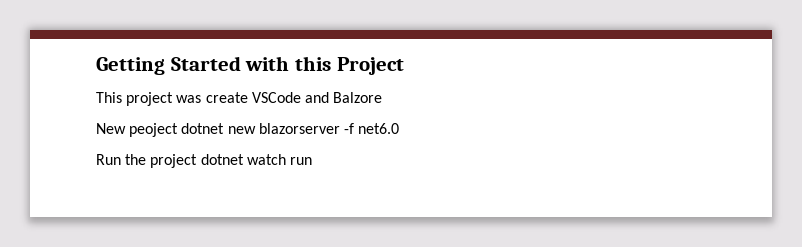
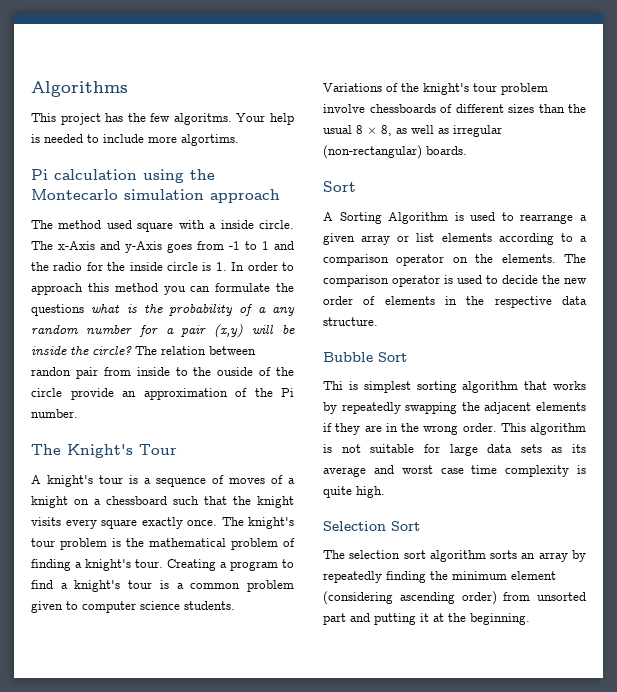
[96,56,404,75] [96,92,383,106] [96,123,400,137] [96,154,312,168] Getting Started with this Project // This project was create VSCode and Balzore // New peoject dotnet new blazorserver -f net6.0 // Run the project dotnet watch run -> [31,81,128,97] [31,113,294,125] [31,134,239,146] [31,169,215,183] [31,189,280,203] [31,220,294,232] [31,241,294,253] [31,262,295,271] [31,283,294,295] [31,304,295,316] [31,324,295,338] [31,346,256,355] [31,367,294,379] [31,388,294,400] [31,409,78,418] [31,444,177,458] [31,475,295,487] [31,496,294,508] [31,517,294,529] [31,538,295,550] [31,559,294,571] [31,580,294,592] [31,601,235,613] [323,83,548,95] [323,104,586,113] [323,125,502,137] [323,145,467,159] [323,181,356,192] [323,212,587,224] [323,233,587,245] [323,254,586,266] [323,275,587,287] [323,296,587,308] [323,317,378,326] [323,352,407,362] [323,381,586,393] [323,402,586,414] [323,423,586,435] [323,444,586,456] [323,465,586,477] [323,486,385,498] [323,521,420,531] [323,550,586,562] [323,571,556,583] [323,591,586,605] [323,613,530,625] Algorithms // This project has the few algoritms. Your help is needed to include more algortims. // Pi calculation using the Montecarlo simulation approach // The method used square with a inside circle. The x-Axis and y-Axis goes from -1 to 1 and the radio for the inside circle is 1. In order to approach this method you can formulate the questions what is the probability of a any random number for a pair (x,y) will be inside the circle? The relation between randon pair from inside to the ouside of the circle provide an approximation of the Pi number. // The Knight's Tour // A knight's tour is a sequence of moves of a knight on a chessboard such that the knight visits every square exactly once. The knight's tour problem is the mathematical problem of finding a knight's tour. Creating a program to find a knight's tour is a common problem given to computer science students. Variations of the knight's tour problem involve chessboards of different sizes than the usual 8 × 8, as well as irregular (non-rectangular) boards. // Sort // A Sorting Algorithm is used to rearrange a given array or list elements according to a comparison operator on the elements. The comparison operator is used to decide the new order of elements in the respective data structure. // Bubble Sort // Thi is simplest sorting algorithm that works by repeatedly swapping the adjacent elements if they are in the wrong order. This algorithm is not suitable for large data sets as its average and worst case time complexity is quite high. // Selection Sort // The selection sort algorithm sorts an array by repeatedly finding the minimum element (considering ascending order) from unsorted part and putting it at the beginning.

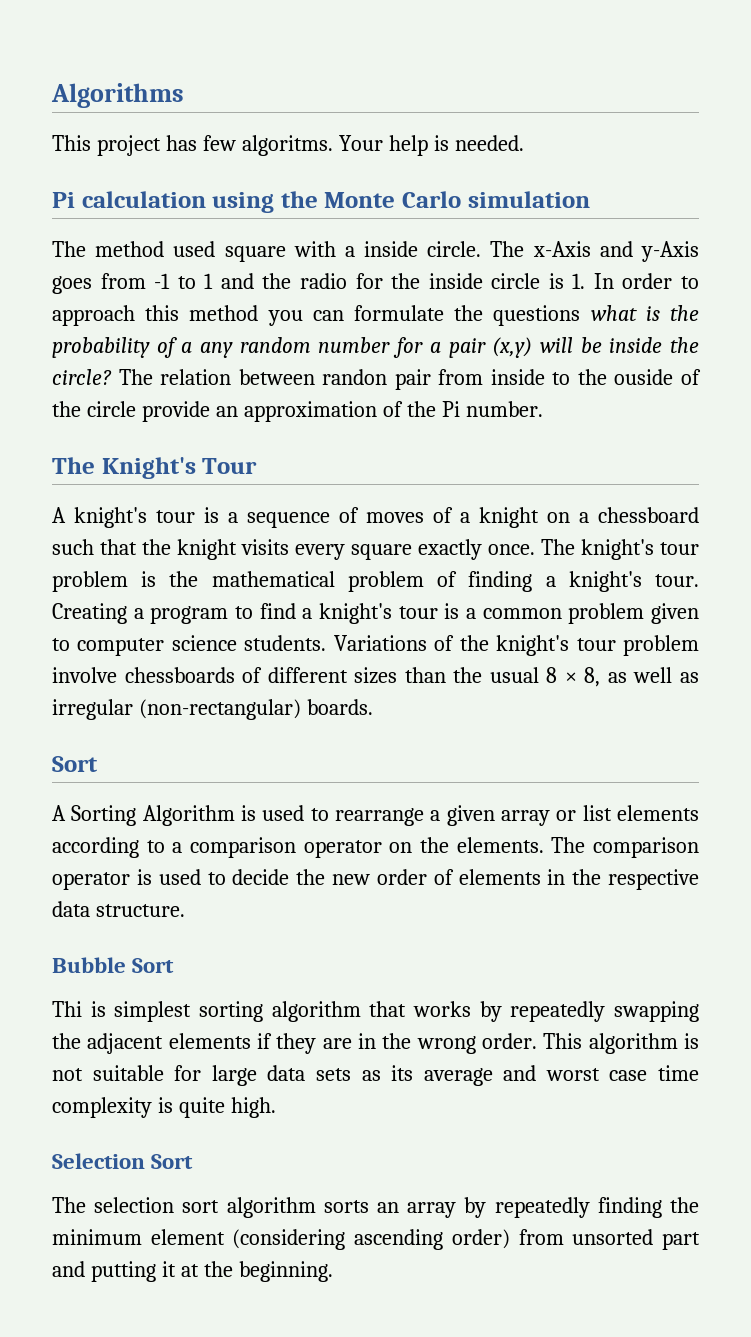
[127,113,146,122] the -> (197, 143) none
[44,134,239,146] needed to include more algortims. -> [454,135,524,151] needed.
[31,189,118,200] Montecarlo -> [324,191,462,208] Monte Carlo
[210,189,280,203] approach -> (590, 199) none

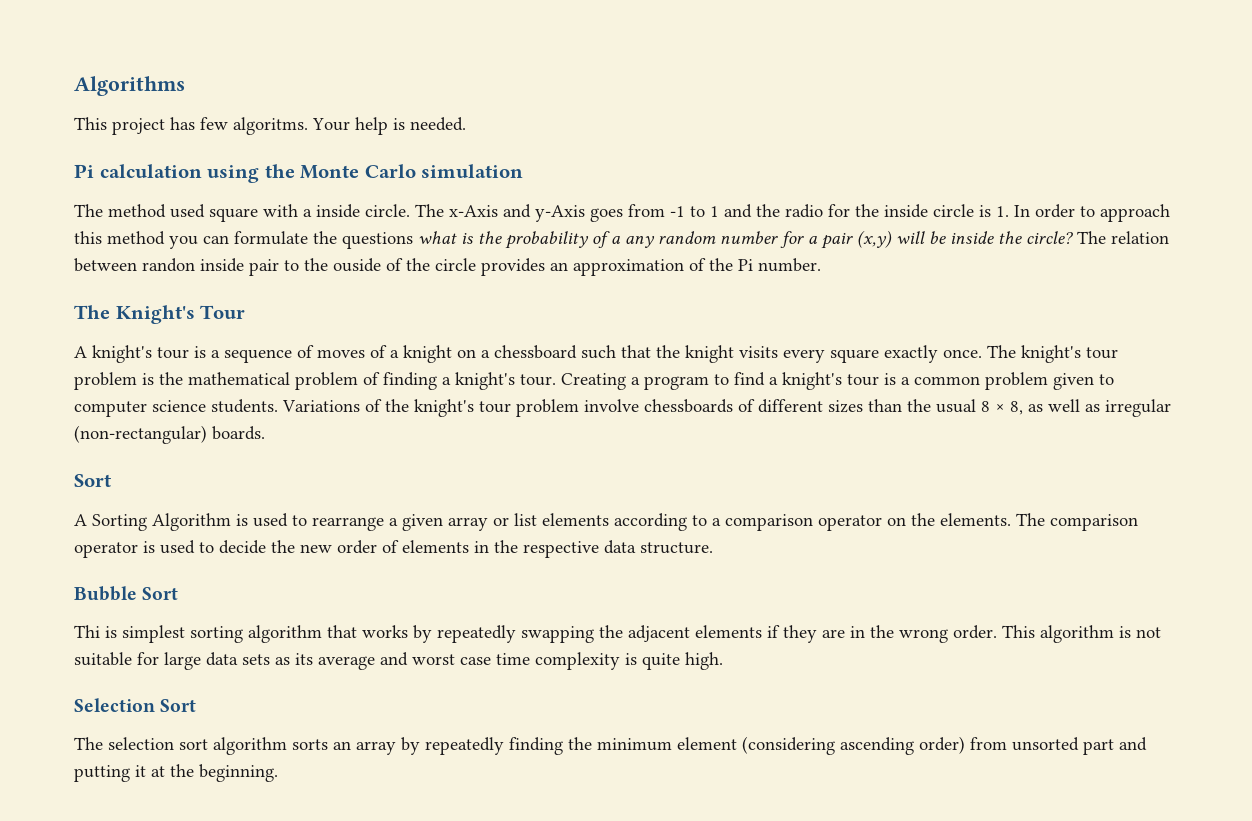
[394,369,545,390] pair from inside -> [200,258,279,276] inside pair
[141,401,210,422] provide -> [481,258,545,276] provides

